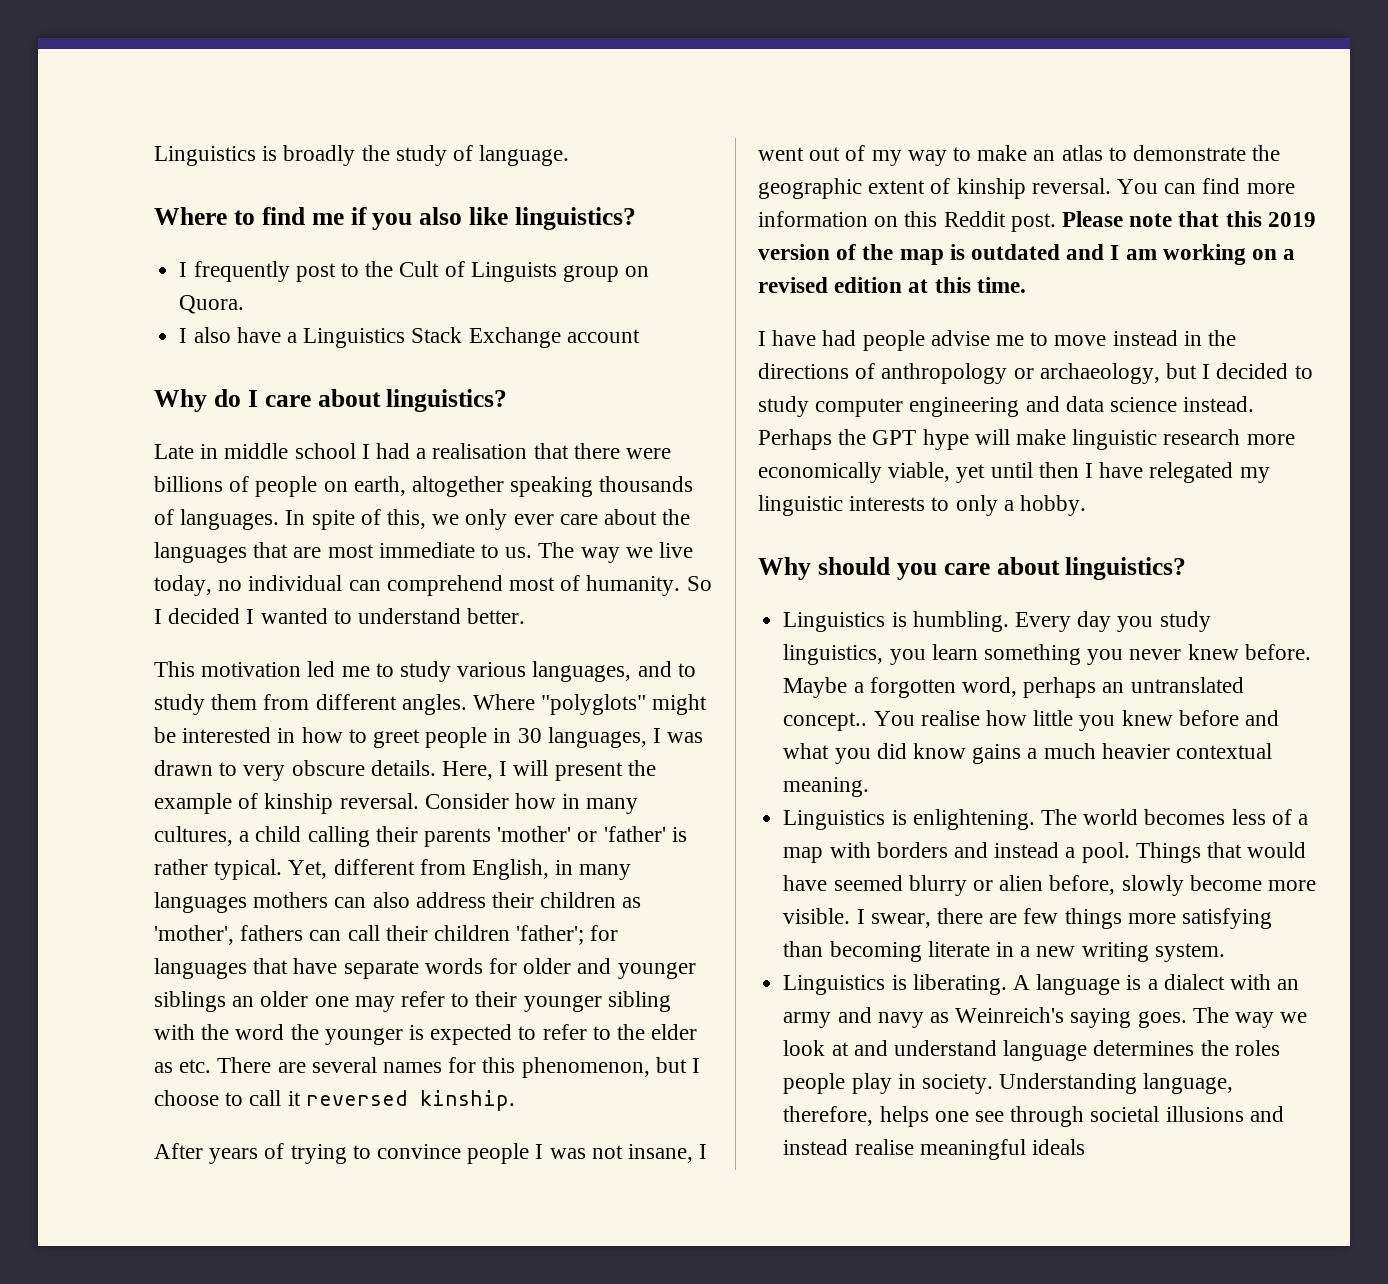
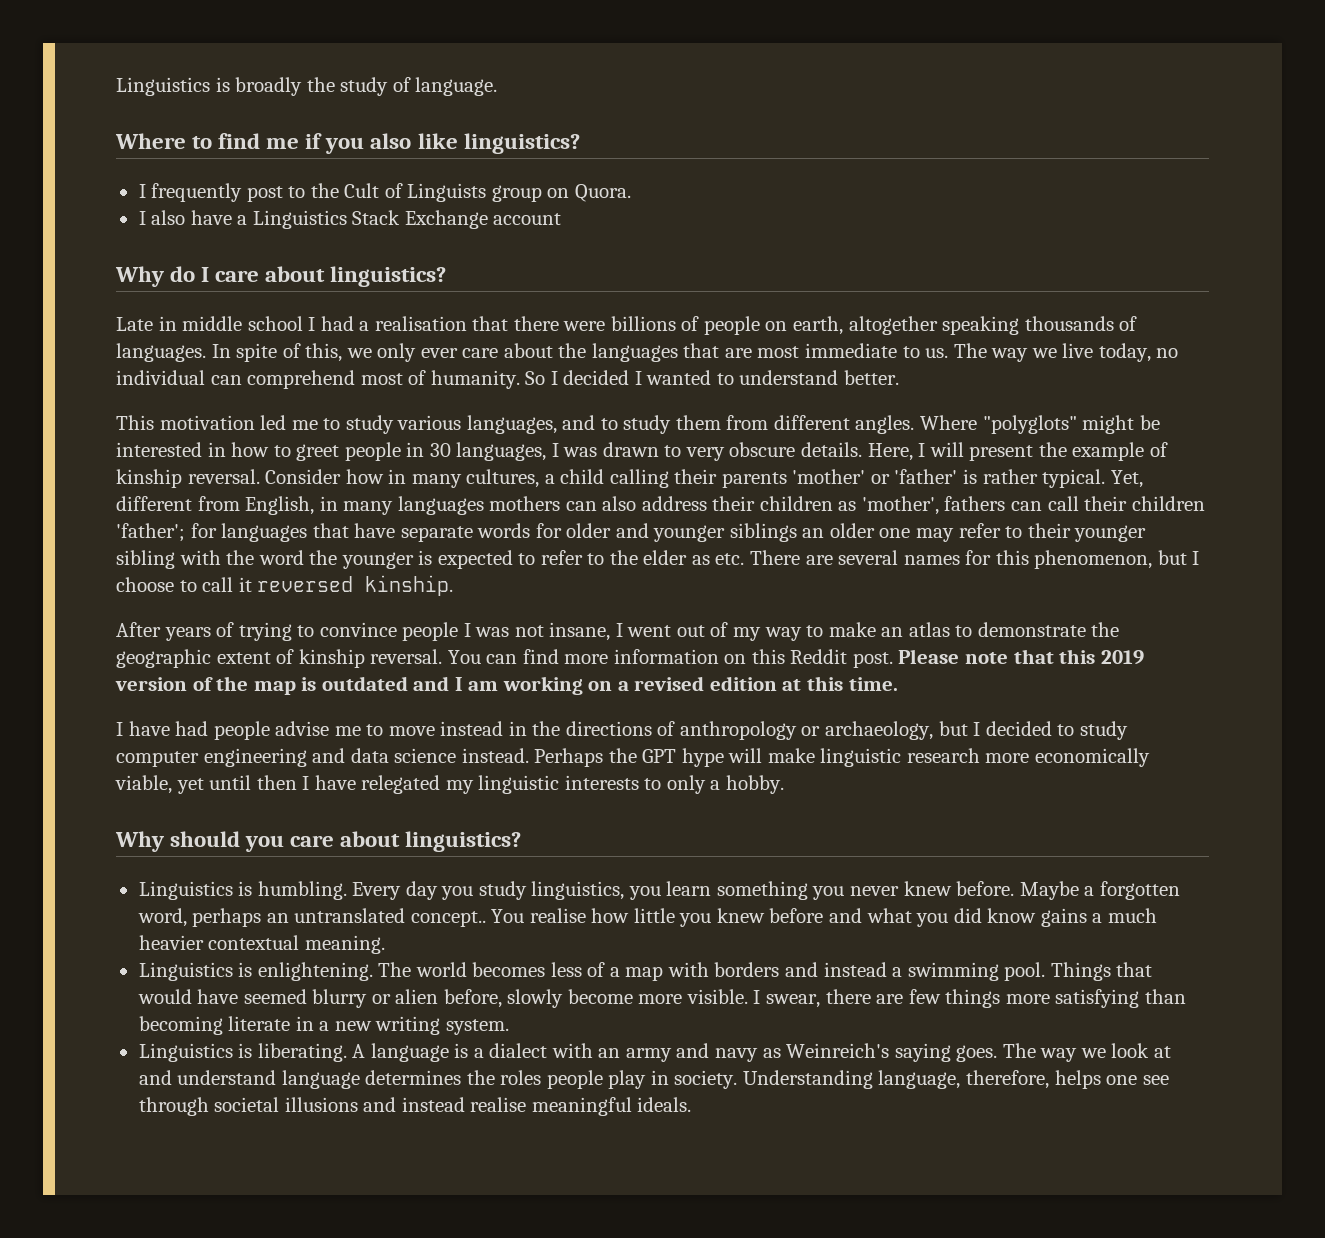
(1076, 852) none -> [907,962,999,981] swimming
[1031,1139,1085,1155] ideals -> [637,1097,692,1112] ideals.

